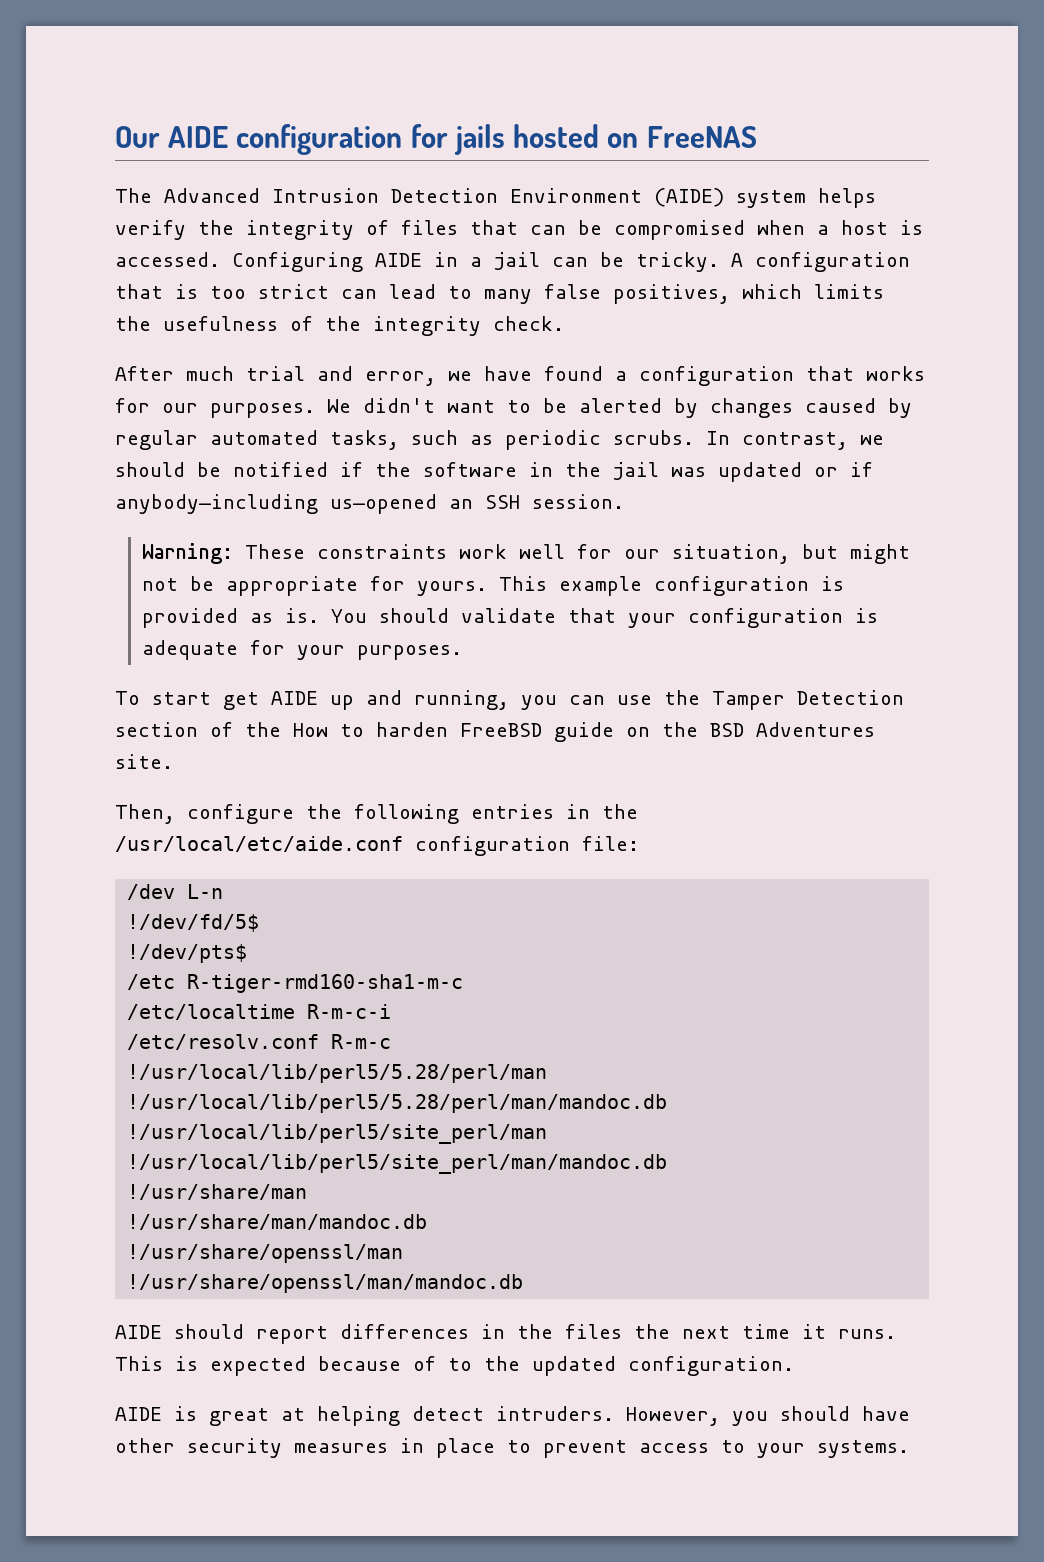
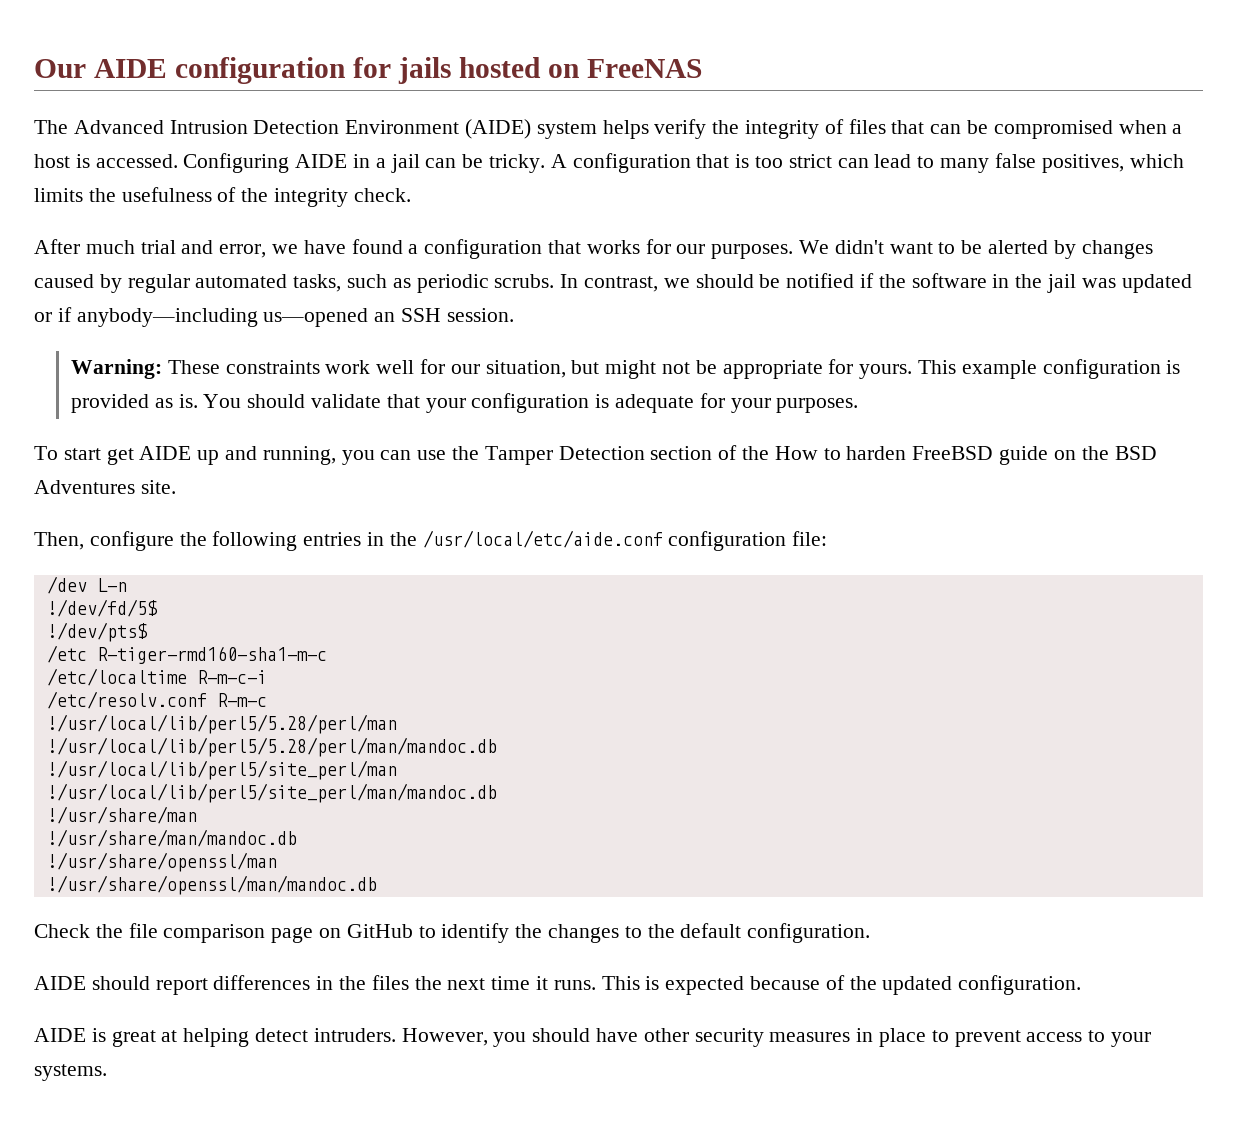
(524, 1283) none -> [34,923,871,943] // Check the file comparison page on GitHub to identify the changes to the default configuration.
[448,1358,472,1371] to -> (845, 982) none

